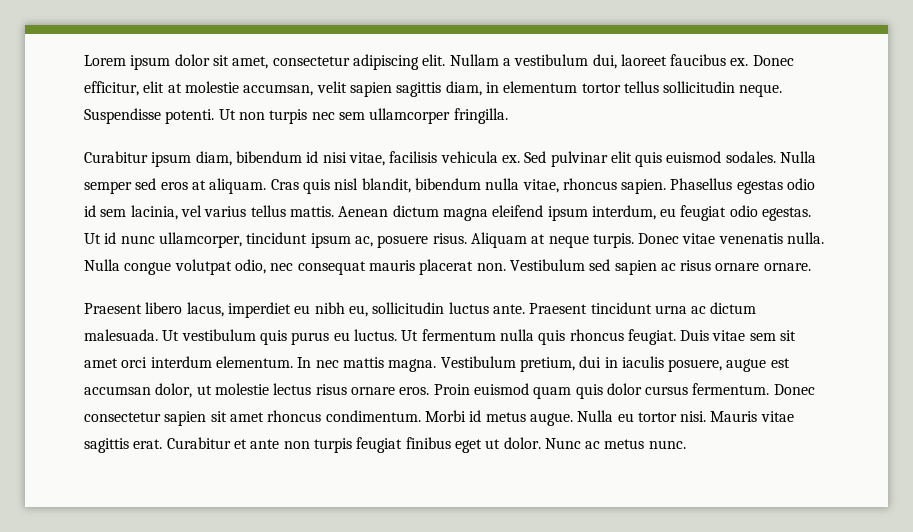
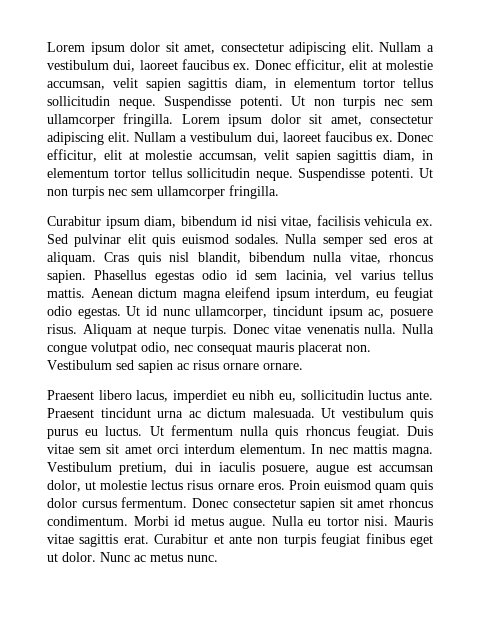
(508, 116) none -> [181,114,433,127] [47,131,433,145] [47,149,433,163] [47,168,433,181] [47,185,279,199] Lorem ipsum dolor sit amet, consectetur adipiscing elit. Nullam a vestibulum dui, laoreet faucibus ex. Donec efficitur, elit at molestie accumsan, velit sapien sagittis diam, in elementum tortor tellus sollicitudin neque. Suspendisse potenti. Ut non turpis nec sem ullamcorper fringilla.

